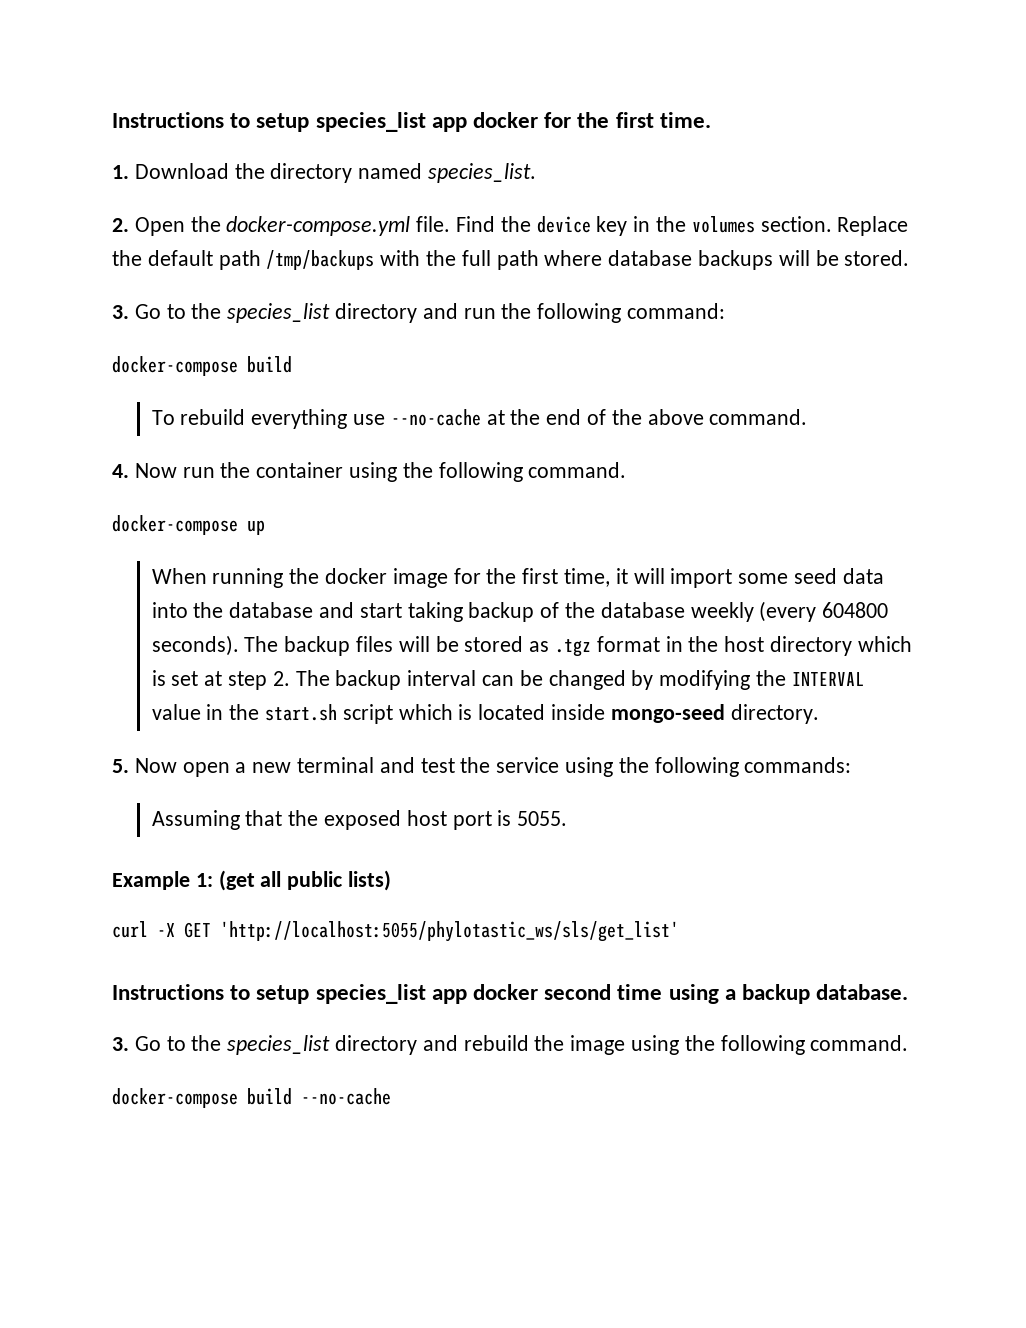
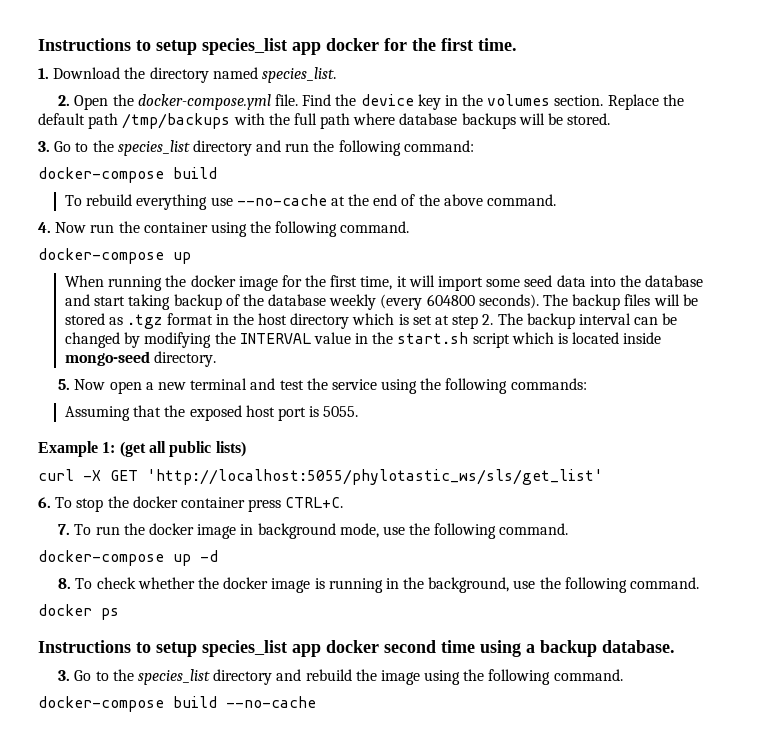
(679, 931) none -> [38,496,344,512] [58,523,569,539] [38,550,218,566] [58,577,700,593] [38,604,119,620] // 6. To stop the docker container press CTRL+C. // 7. To run the docker image in background mode, use the following command. // docker-compose up -d // 8. To check whether the docker image is running in the background, use the following command. // docker ps

